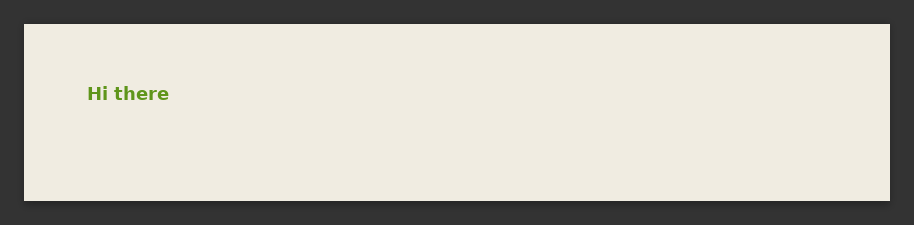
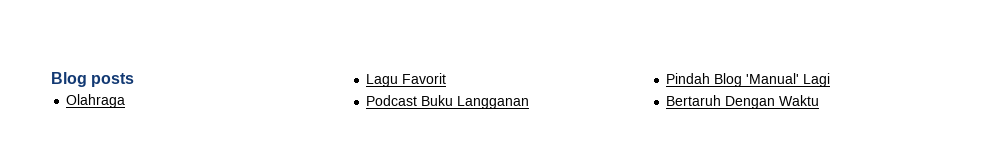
[87,86,169,100] Hi there -> [51,72,135,87] [66,94,126,108] [366,73,447,87] [366,95,530,109] [666,73,831,87] [666,95,820,109] Blog posts // Olahraga // Lagu Favorit // Podcast Buku Langganan // Pindah Blog 'Manual' Lagi // Bertaruh Dengan Waktu

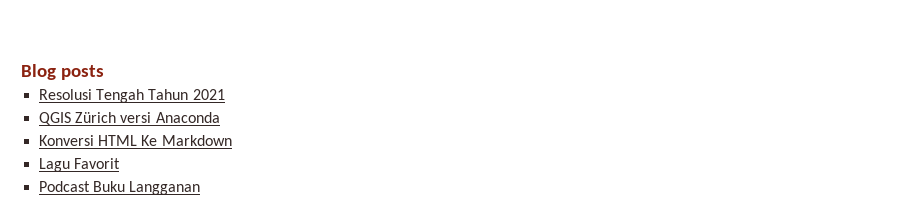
[66,94,126,108] Olahraga -> [38,89,225,103] [38,112,220,125] [38,135,232,146] Resolusi Tengah Tahun 2021 // QGIS Zürich versi Anaconda // Konversi HTML Ke Markdown
[666,73,831,87] [666,95,820,109] // Pindah Blog 'Manual' Lagi // Bertaruh Dengan Waktu -> (201, 188) none

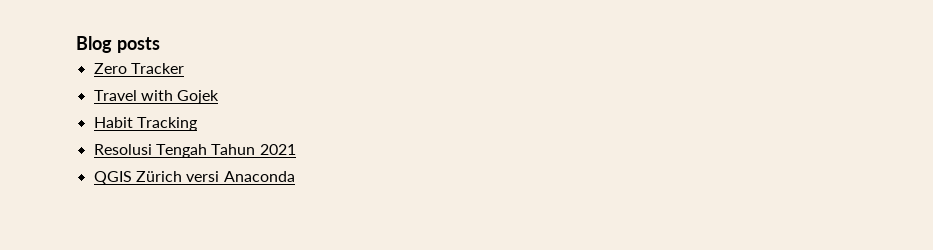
(104, 72) none -> [93,63,184,74] [93,90,220,104] [93,117,197,131] // Zero Tracker // Travel with Gojek // Habit Tracking
[38,135,232,146] [38,158,120,172] [38,181,201,195] // Konversi HTML Ke Markdown // Lagu Favorit // Podcast Buku Langganan -> (295, 176) none

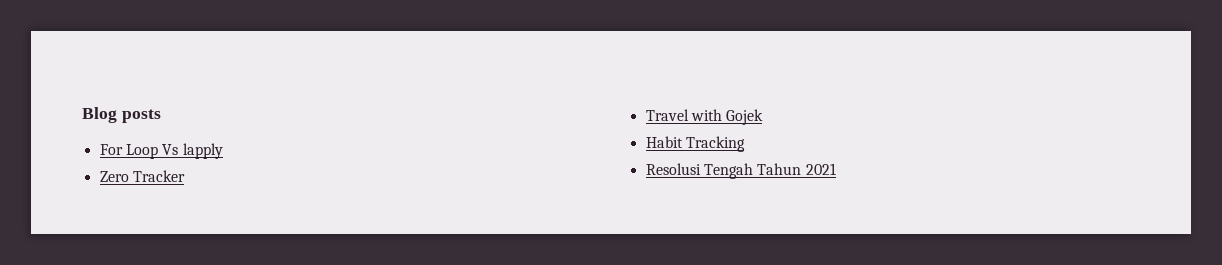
(160, 45) none -> [99,143,223,159] // For Loop Vs lapply
[93,171,295,185] // QGIS Zürich versi Anaconda -> (836, 169) none

